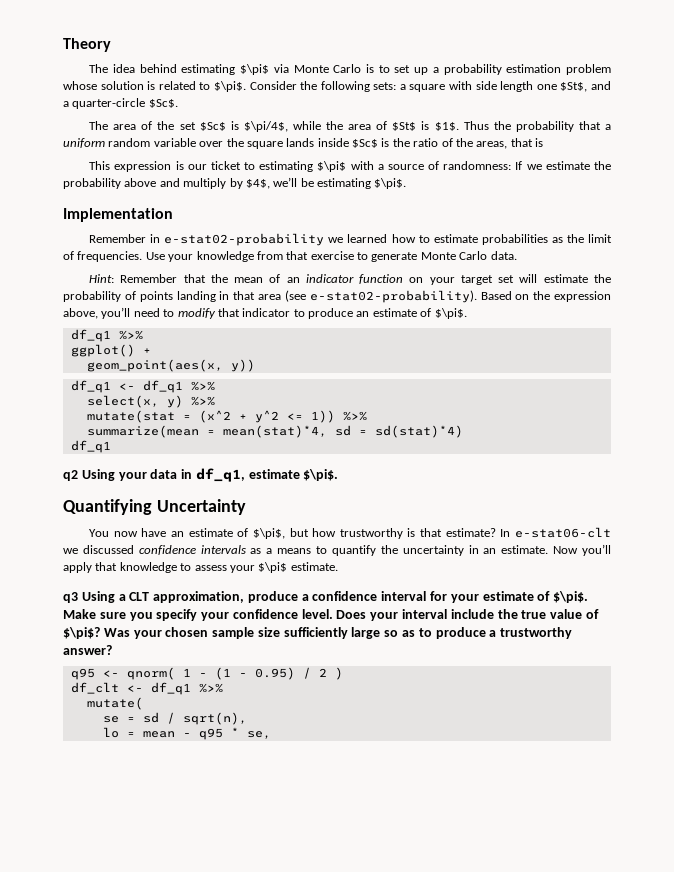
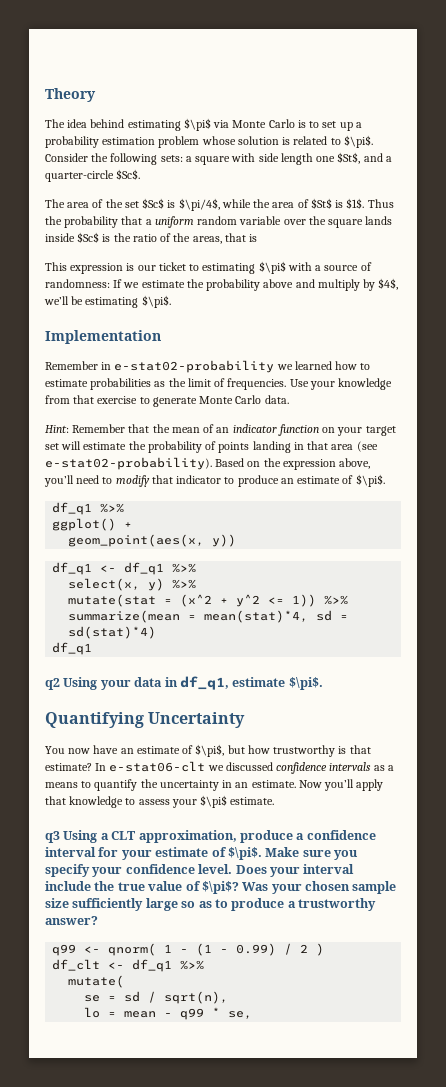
[70,668,95,680] q95 -> [52,944,77,956] q99
[254,667,295,680] 0.95) -> [236,943,277,956] 0.99)
[198,728,223,740] q95 -> [180,1008,205,1020] q99

